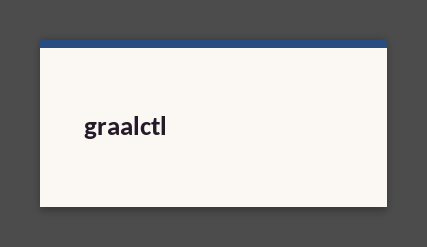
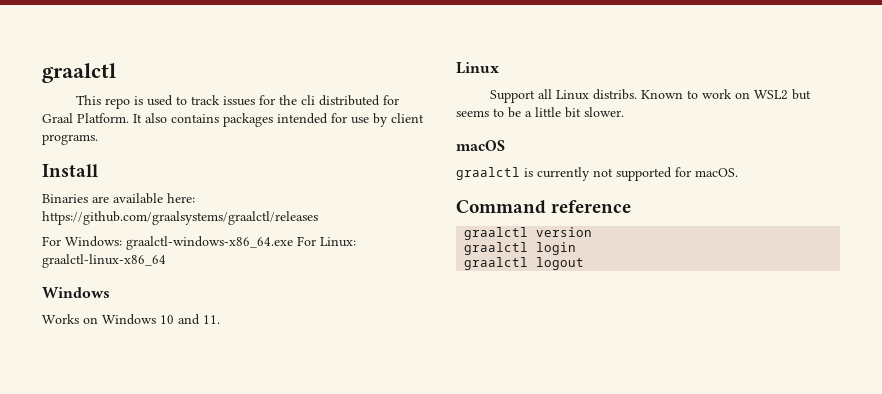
[84,116,167,139] graalctl -> [42,63,116,83] [75,95,399,109] [42,113,424,127] [42,134,98,145] [42,164,98,177] [42,193,195,204] [42,211,318,225] [42,236,356,250] [42,254,166,268] [42,287,110,298] [42,314,220,325] [456,62,499,74] [489,89,811,103] [456,107,624,118] [456,140,505,151] [456,167,738,181] [456,200,632,214] [464,227,593,240] [464,242,577,255] [464,257,585,270] graalctl // This repo is used to track issues for the cli distributed for Graal Platform. It also contains packages intended for use by client programs. // Install // Binaries are available here: https://github.com/graalsystems/graalctl/releases // For Windows: graalctl-windows-x86_64.exe For Linux: graalctl-linux-x86_64 // Windows // Works on Windows 10 and 11. // Linux // Support all Linux distribs. Known to work on WSL2 but seems to be a little bit slower. // macOS // graalctl is currently not supported for macOS. // Command reference // graalctl version // graalctl login // graalctl logout

